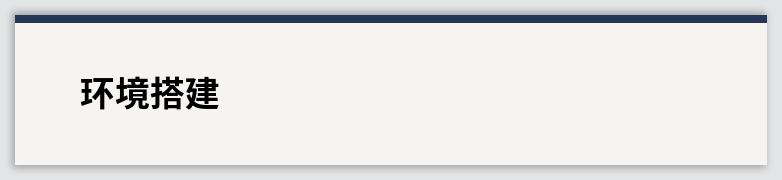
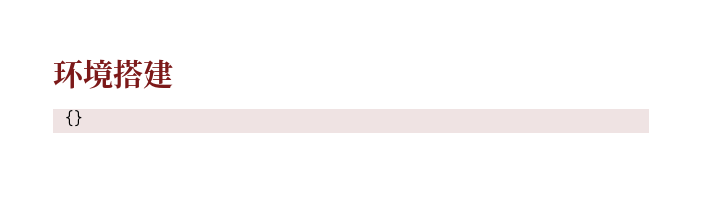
(220, 93) none -> [64,110,83,127] // {}

